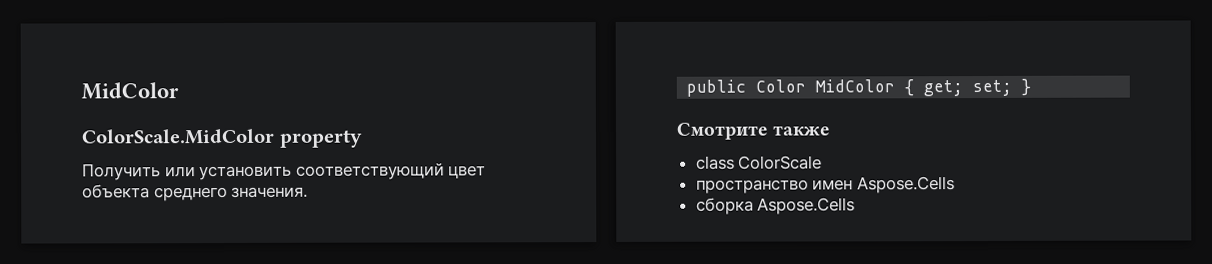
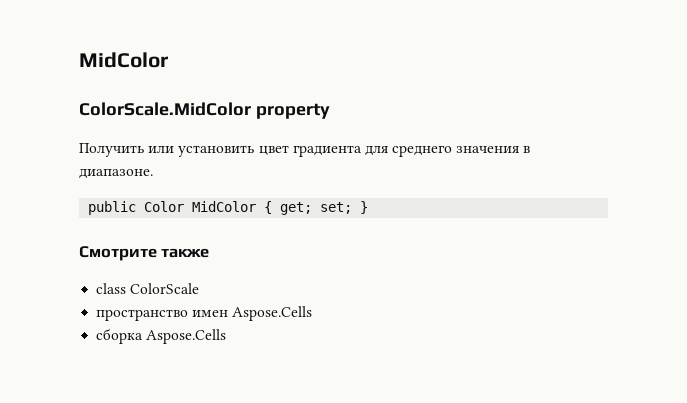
[295,162,487,180] [82,184,309,202] соответствующий цвет объекта среднего значения. -> [258,145,531,157] [79,169,153,179] цвет градиента для среднего значения в диапазоне.

